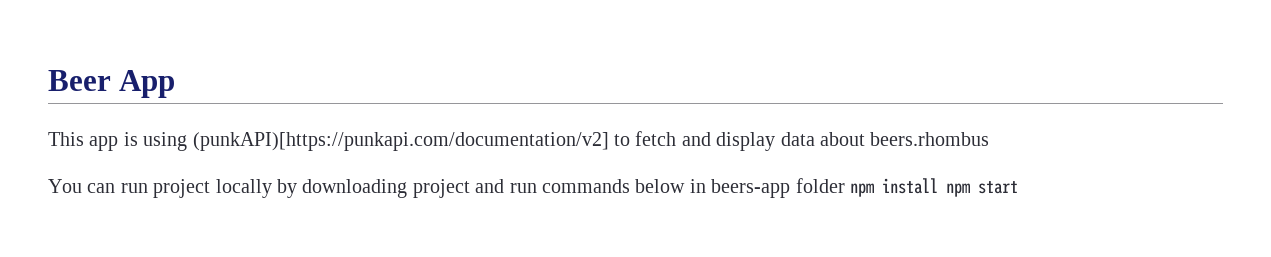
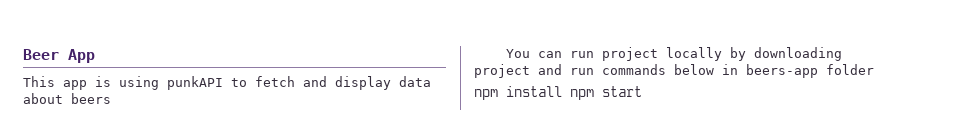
[192,132,609,151] (punkAPI)[https://punkapi.com/documentation/v2] -> [167,76,223,90] punkAPI
[870,132,990,146] beers.rhombus -> [71,93,111,104] beers
(845, 185) none -> (874, 69) //

